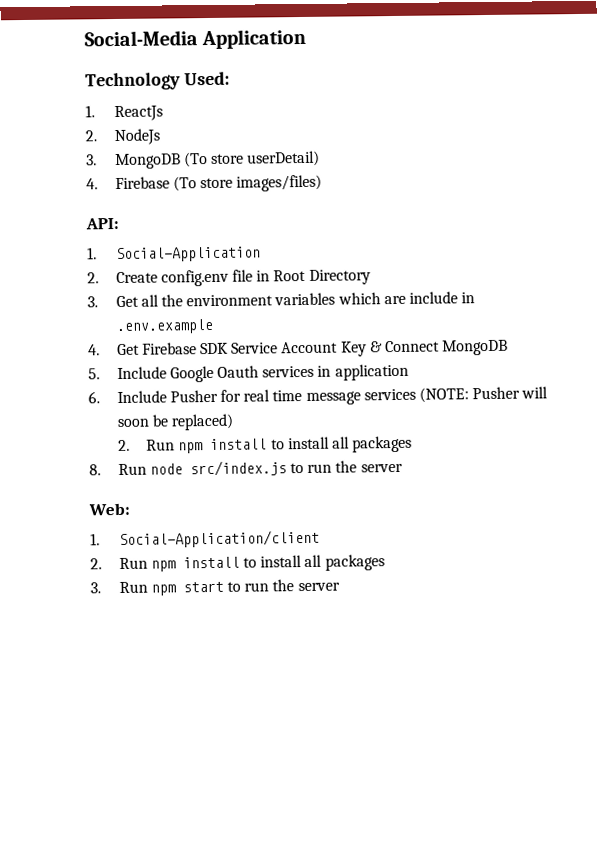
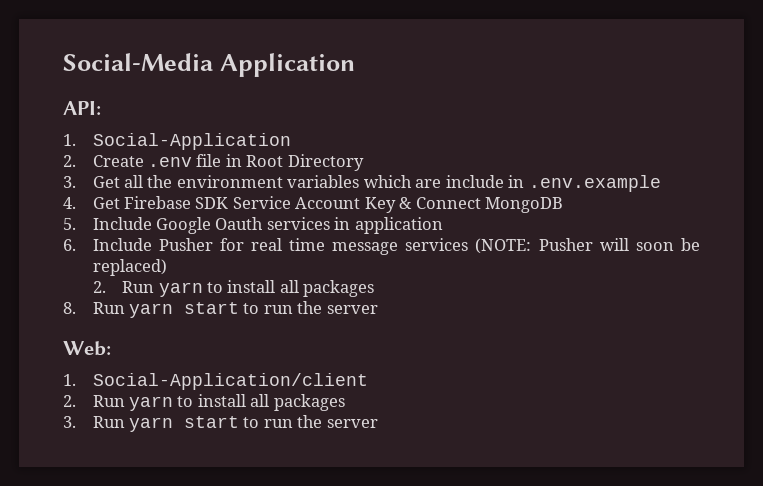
[85,71,230,91] [85,105,163,122] [85,128,160,146] [86,150,321,170] [86,174,323,192] // Technology Used: // 1. ReactJs // 2. NodeJs // 3. MongoDB (To store userDetail) // 4. Firebase (To store images/files) -> (355, 65) none
[160,269,229,287] config.env -> [147,157,192,167] .env
[178,438,268,454] npm install -> [158,282,203,297] yarn
[149,460,287,477] node src/index.js -> [128,302,239,318] yarn start
[150,556,240,572] npm install -> [128,396,173,411] yarn
[150,584,176,596] npm -> [128,417,173,432] yarn

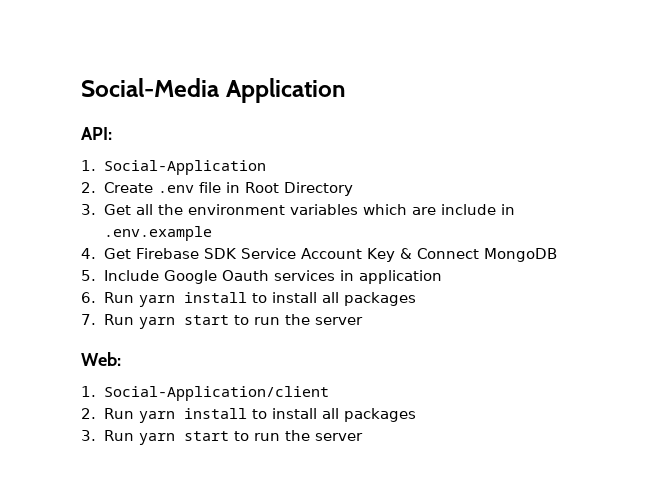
[92,238,701,255] [92,259,167,276] [92,280,375,297] [63,302,76,314] Include Pusher for real time message services (NOTE: Pusher will soon be replaced) // 2. Run yarn to install all packages // 8. -> [103,292,416,307] [81,314,96,325] Run yarn install to install all packages // 7.
(173, 403) none -> [183,408,247,419] install

